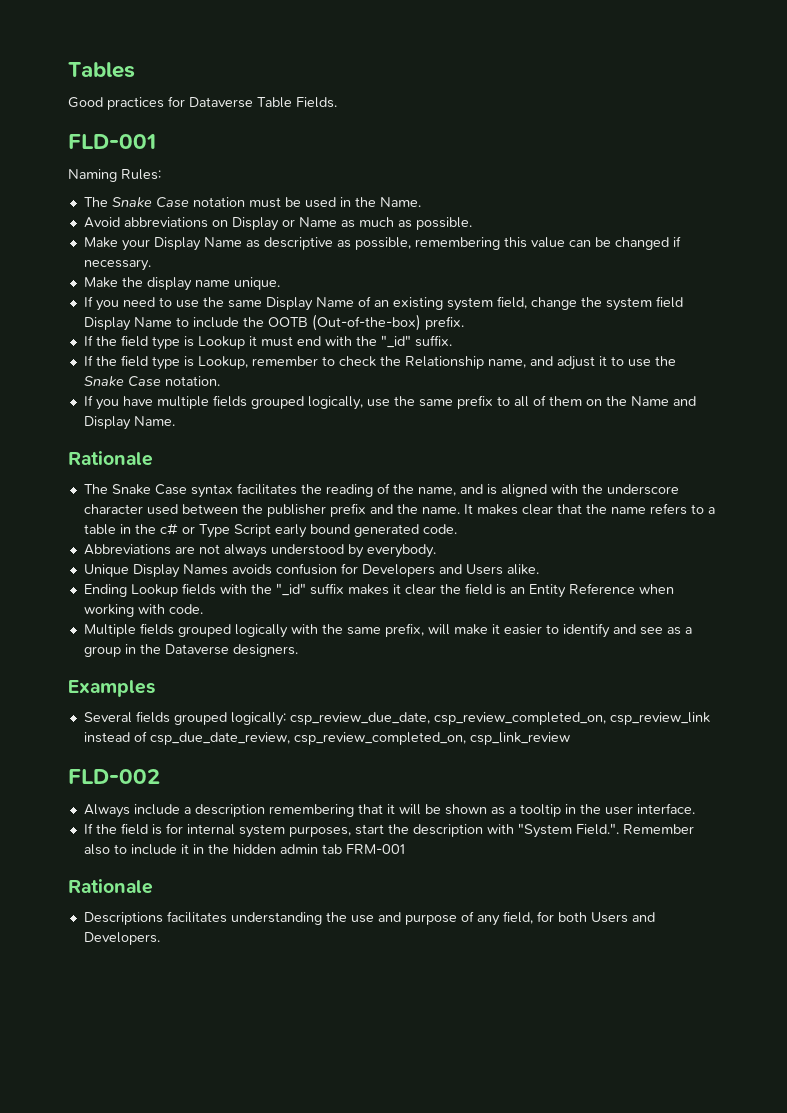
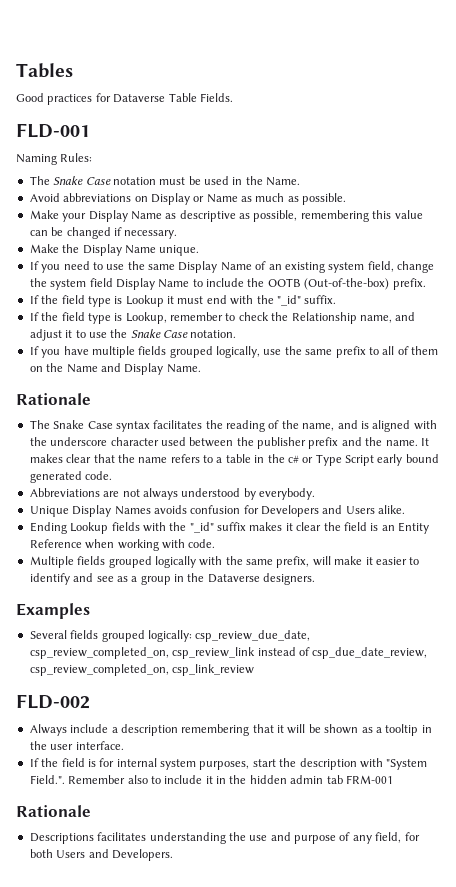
[146,277,230,291] display name -> [82,244,156,256] Display Name

